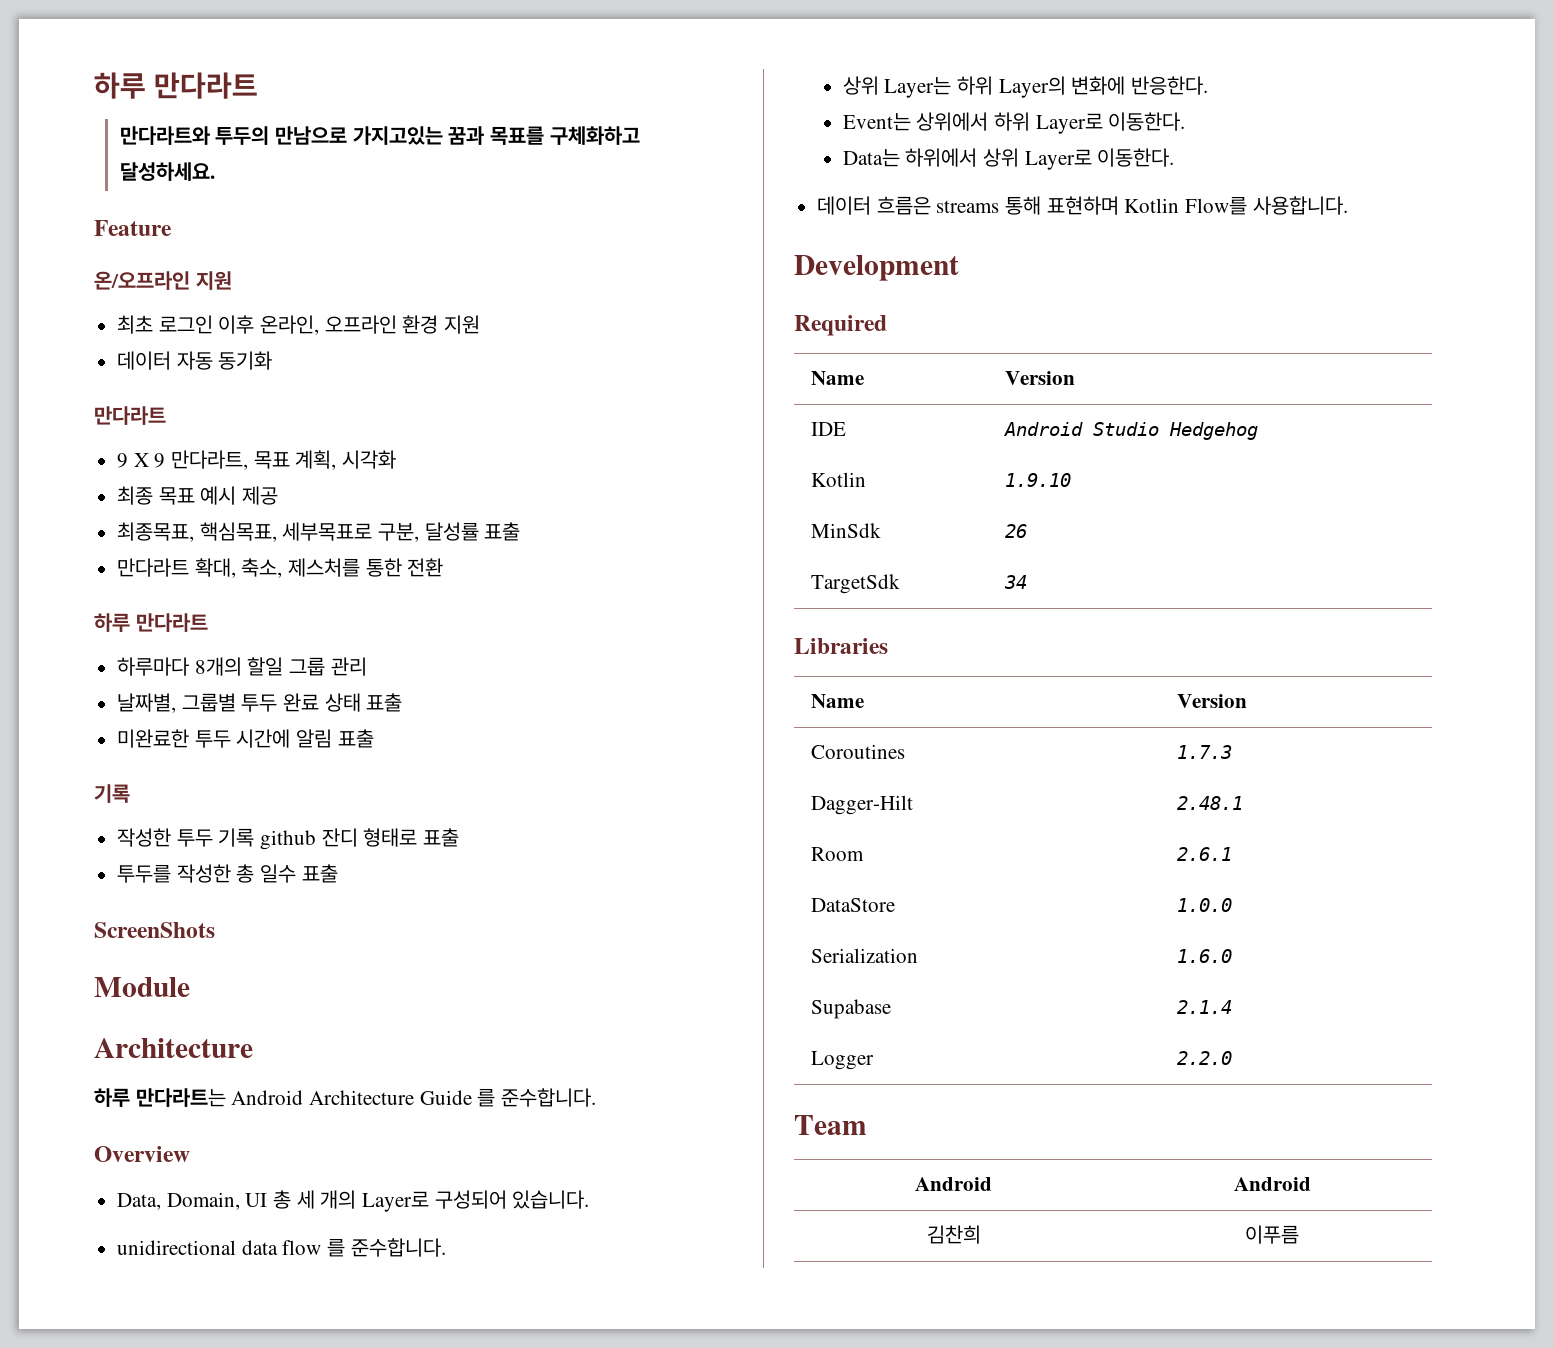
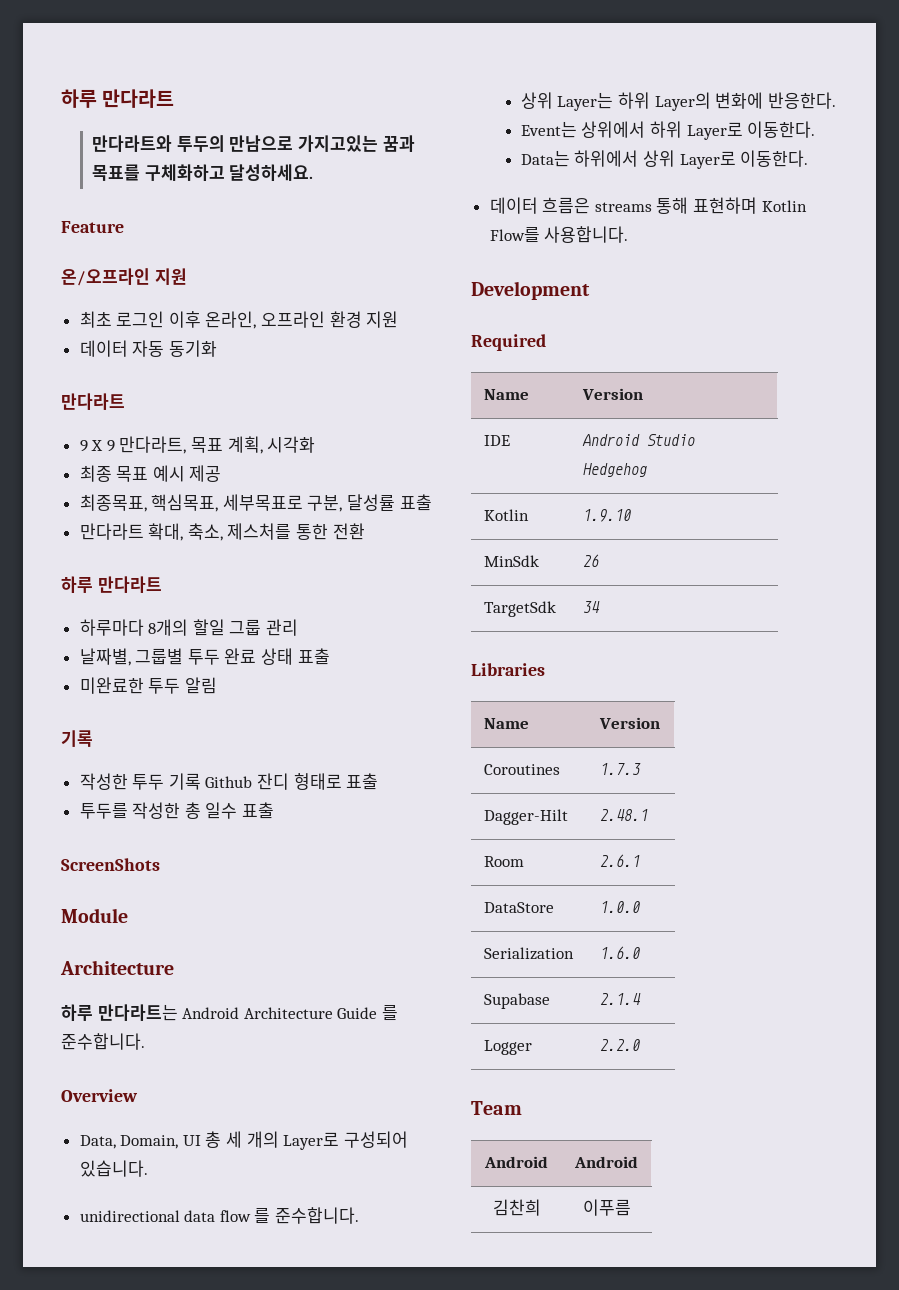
[236,729,291,748] 시간에 -> (181, 686) none
[337,729,374,748] 표출 -> (217, 685) none
[260,830,317,850] github -> [205,776,253,788] Github

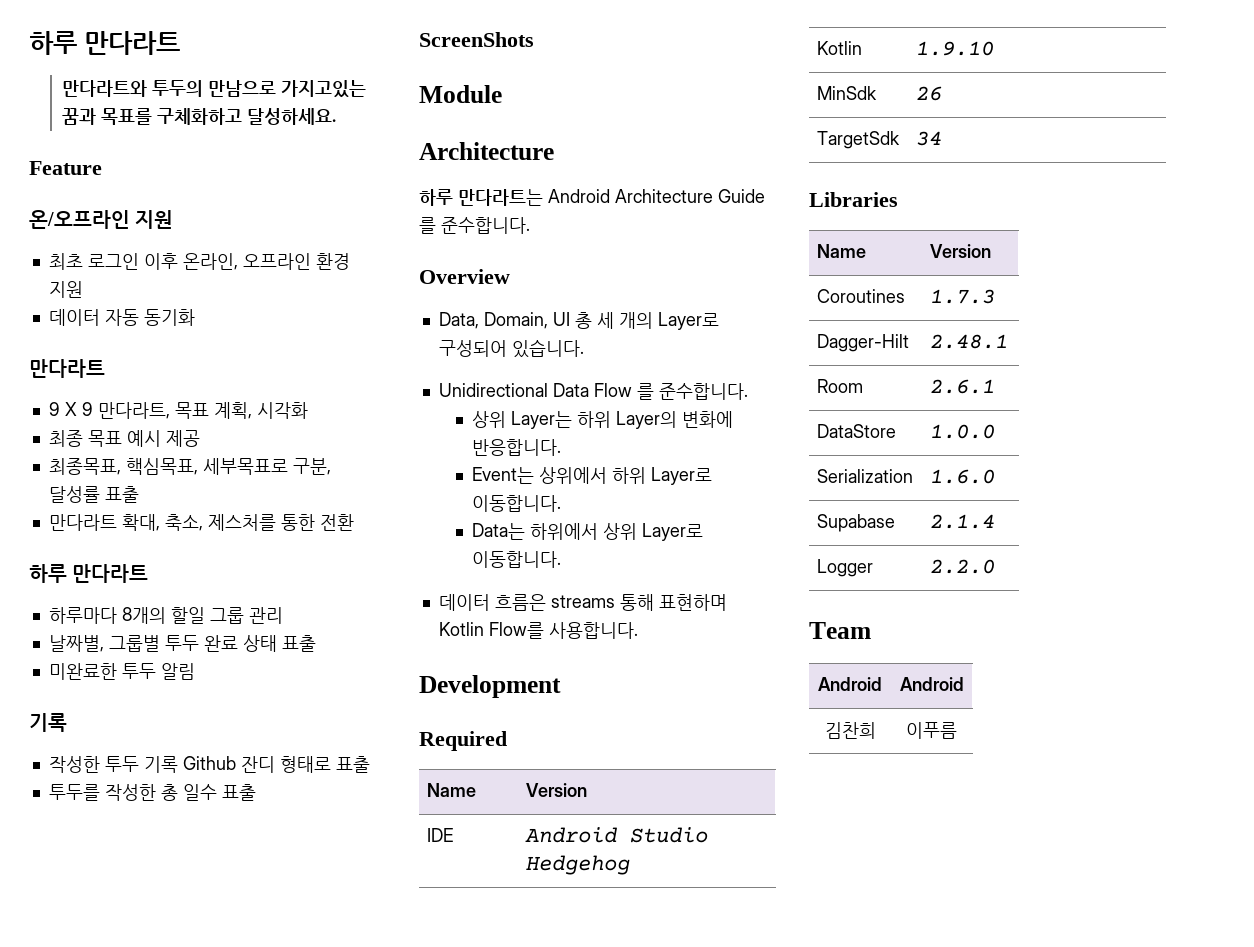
[79,1210,251,1222] unidirectional data flow -> [438,383,632,397] Unidirectional Data Flow
[767,92,836,109] 반응한다. -> [472,439,562,456] 반응합니다.
[747,121,816,138] 이동한다. -> [472,495,562,512] 이동합니다.
[740,150,809,167] 이동한다. -> [472,551,562,568] 이동합니다.

